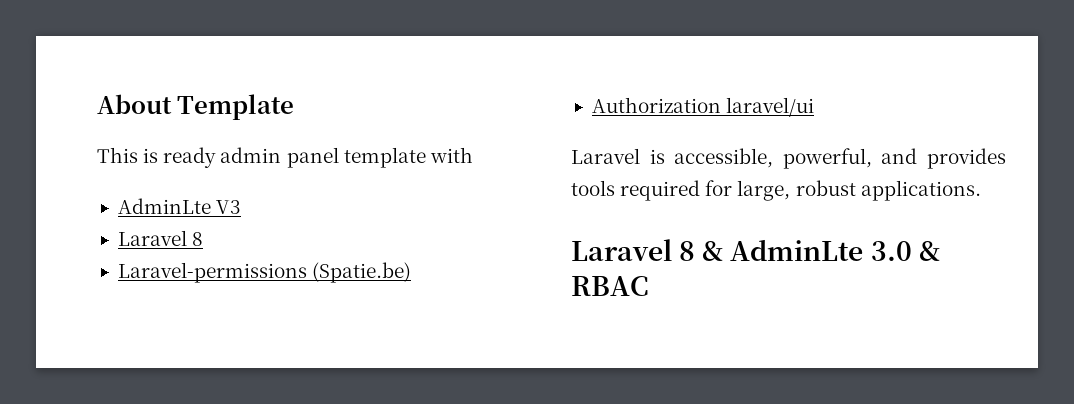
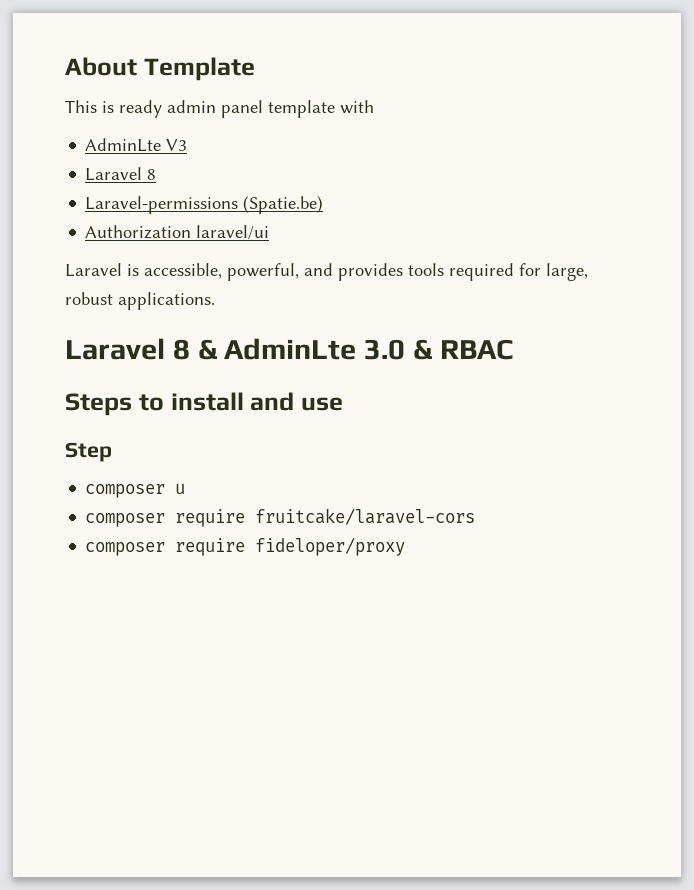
(649, 286) none -> [65,392,343,416] [65,442,112,462] [85,484,186,498] [85,508,476,527] [85,537,406,556] // Steps to install and use // Step // composer u // composer require fruitcake/laravel-cors // composer require fideloper/proxy

